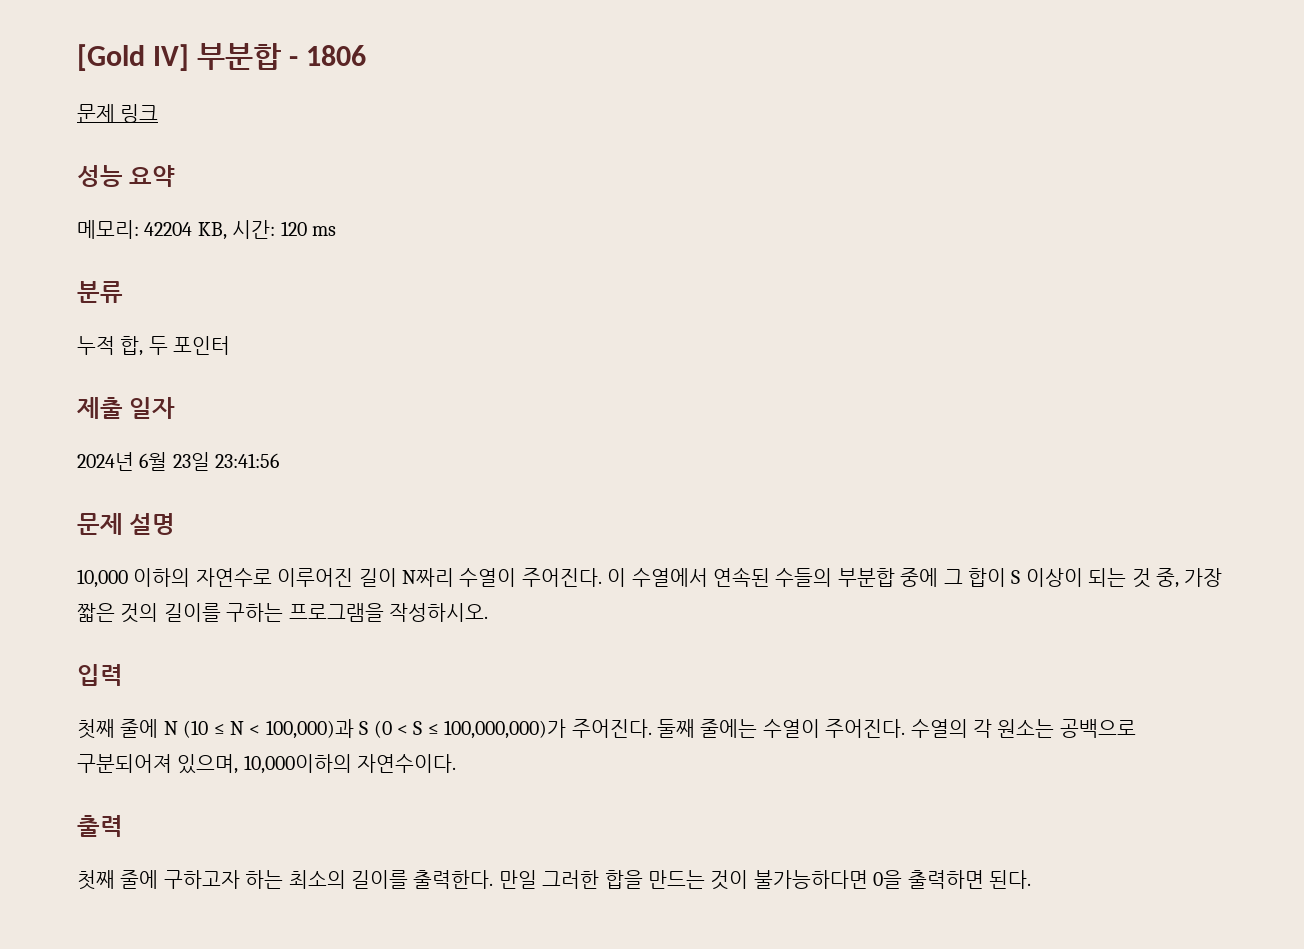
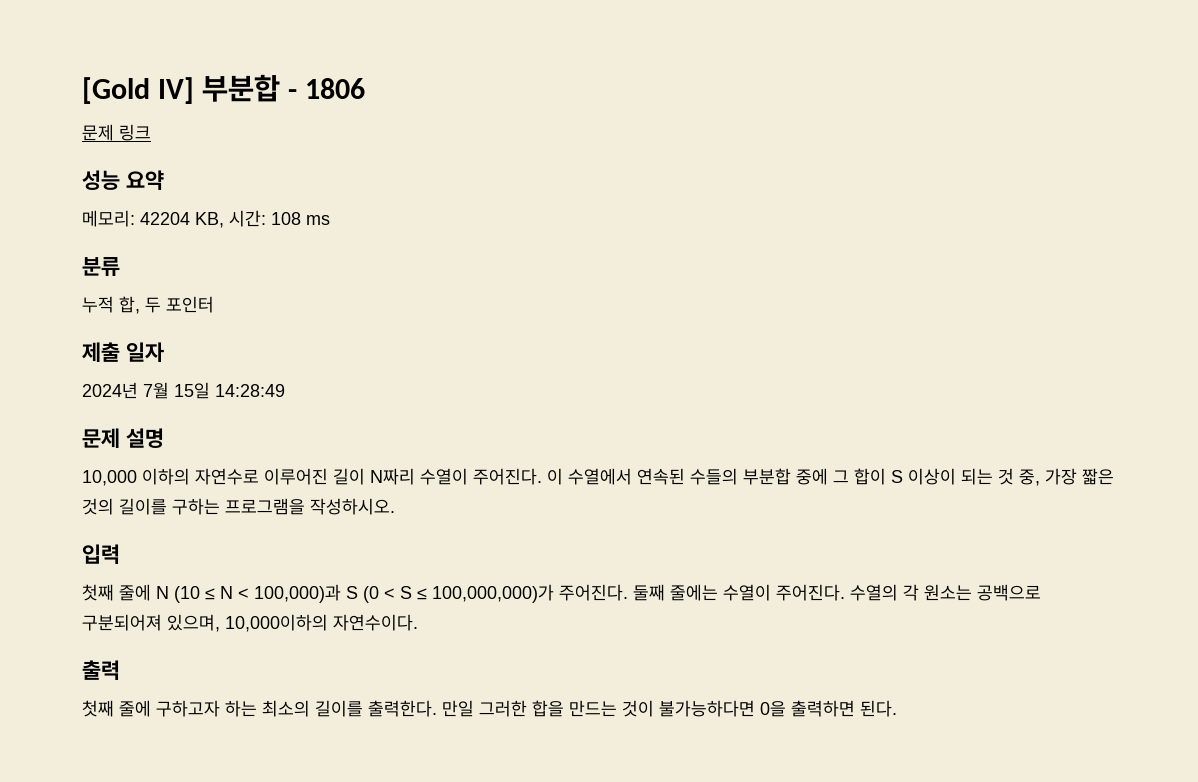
[280,221,307,236] 120 -> [271,212,301,225] 108
[139,452,280,471] 6월 23일 23:41:56 -> [143,382,285,399] 7월 15일 14:28:49

